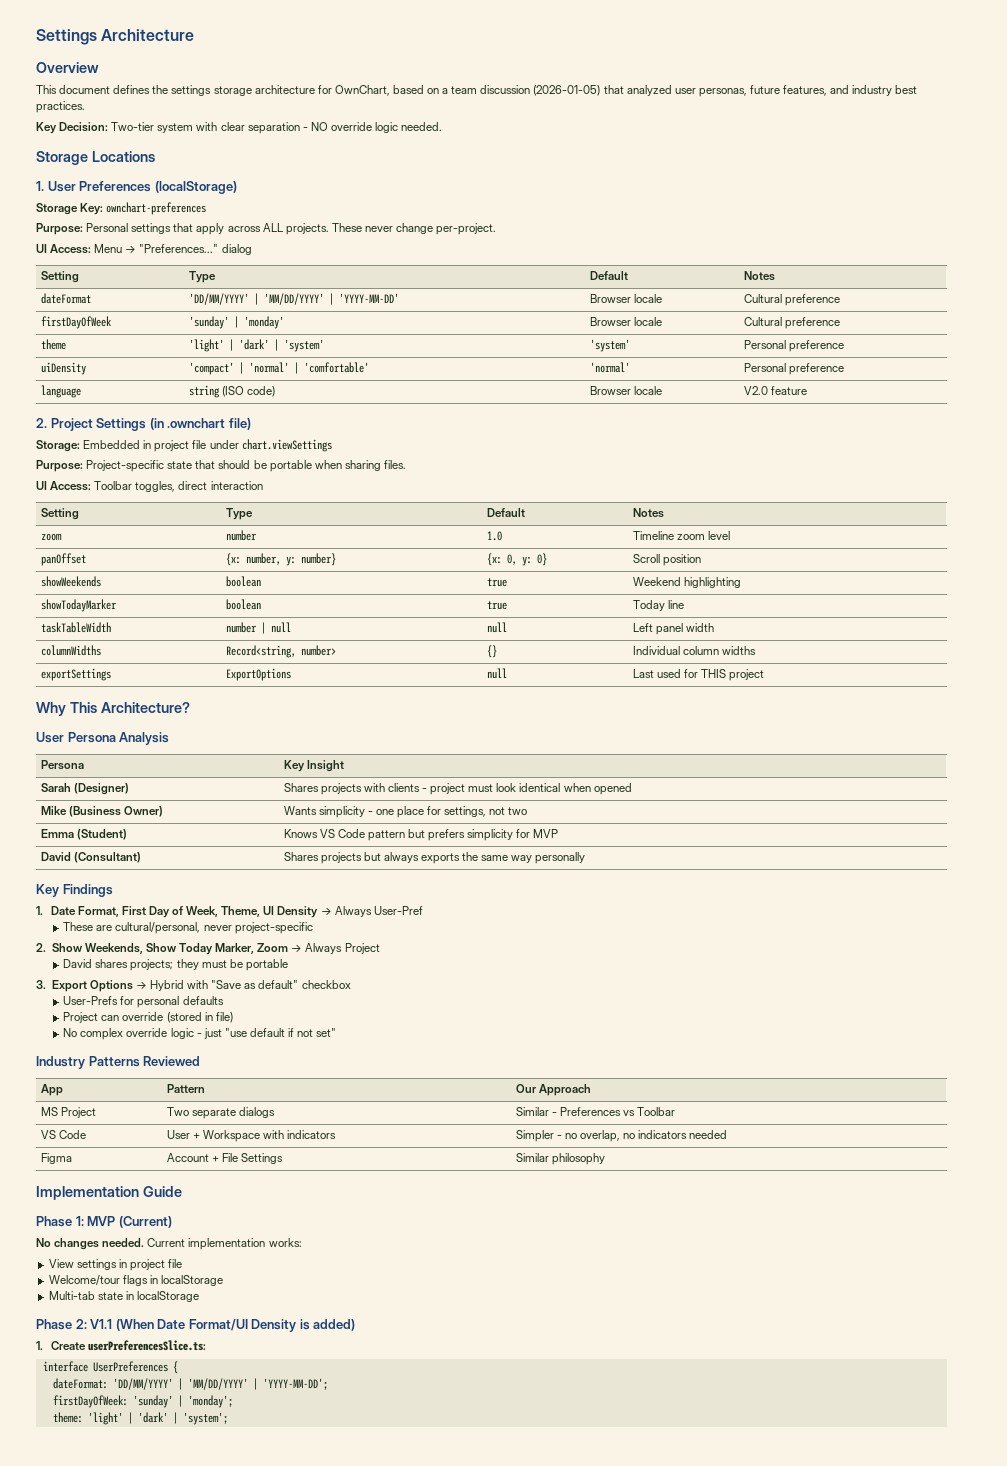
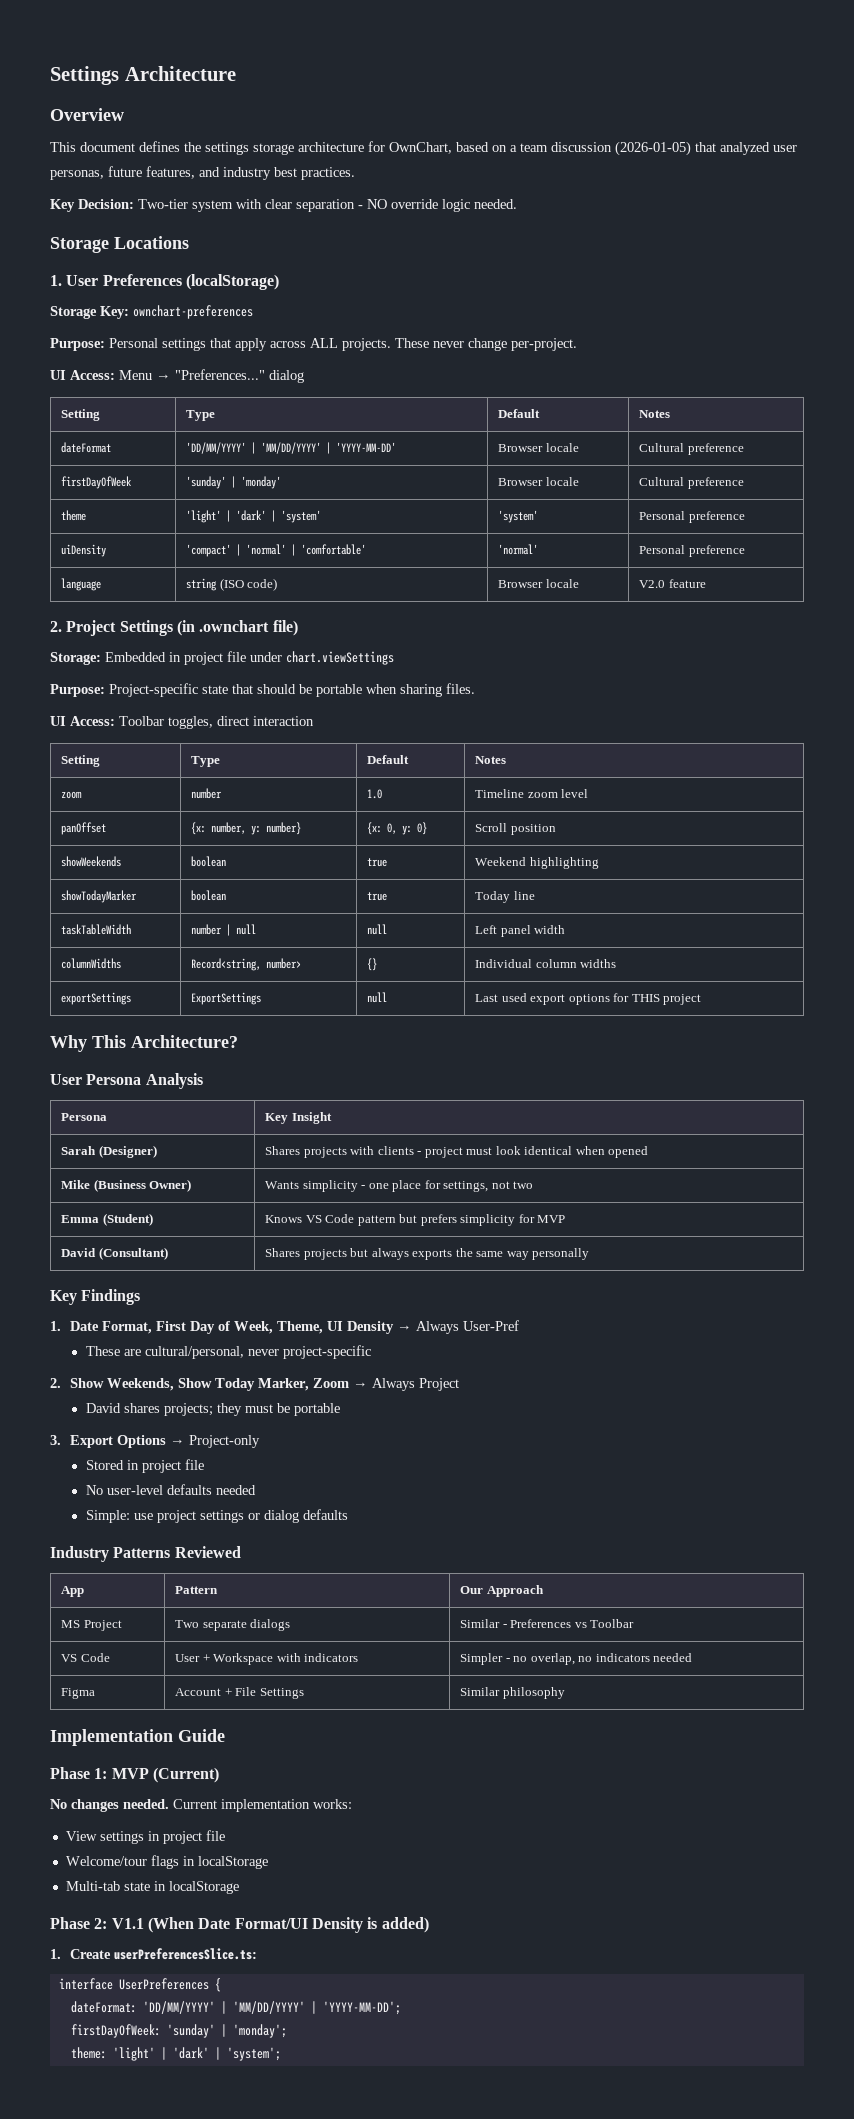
[225,668,291,681] ExportOptions -> [191,992,262,1005] ExportSettings
(681, 673) none -> [530,994,610,1005] export options
[150,980,351,991] [63,996,224,1008] [63,1012,233,1023] [63,1028,337,1040] Hybrid with "Save as default" checkbox // User-Prefs for personal defaults // Project can override (stored in file) // No complex override logic - just "use default if not set" -> [188,1435,260,1448] [85,1459,204,1473] [85,1484,256,1495] [85,1509,348,1523] Project-only // Stored in project file // No user-level defaults needed // Simple: use project settings or dialog defaults

